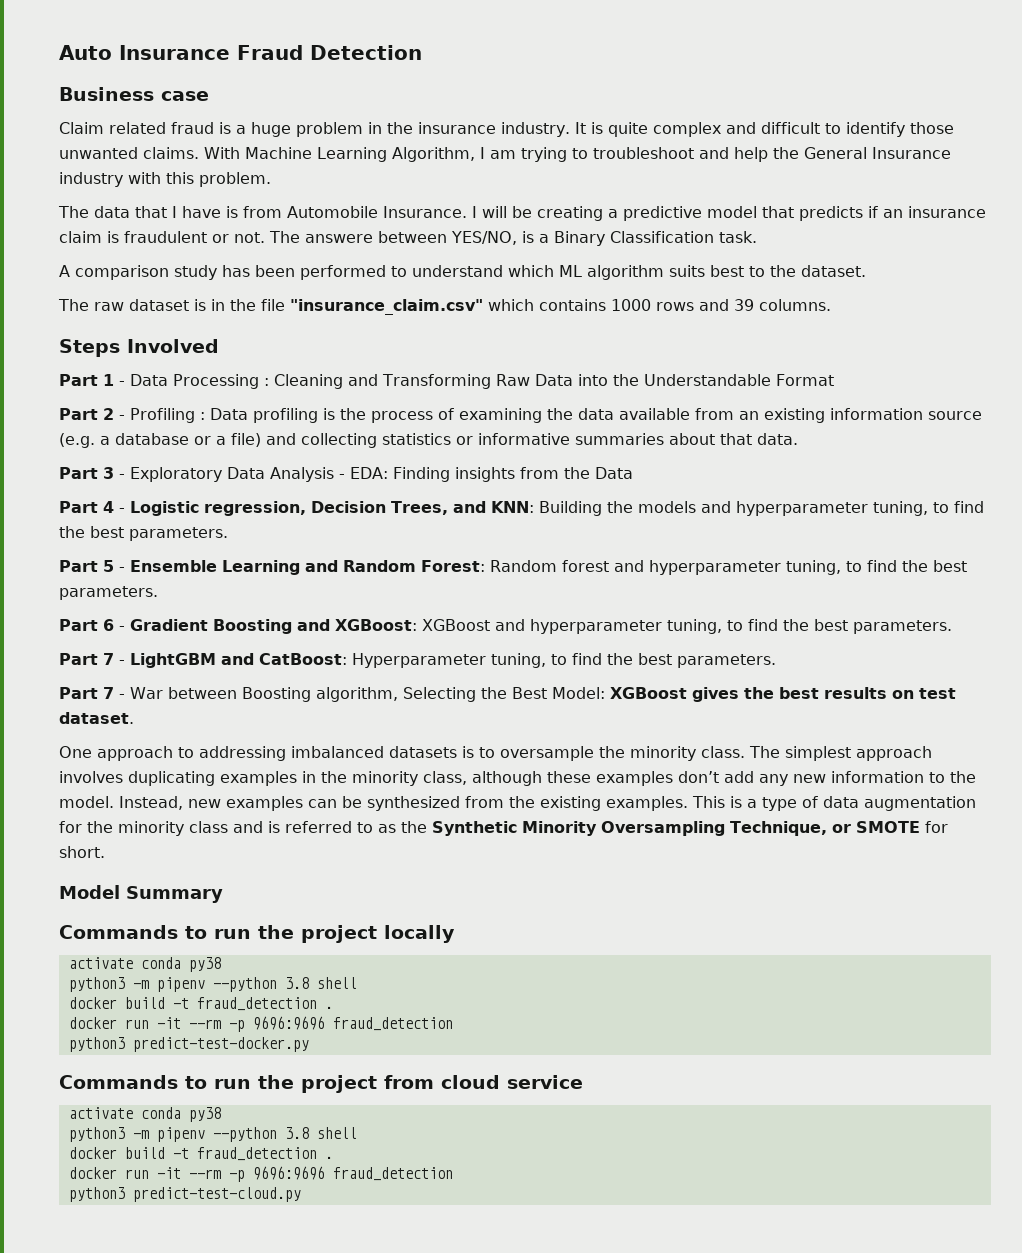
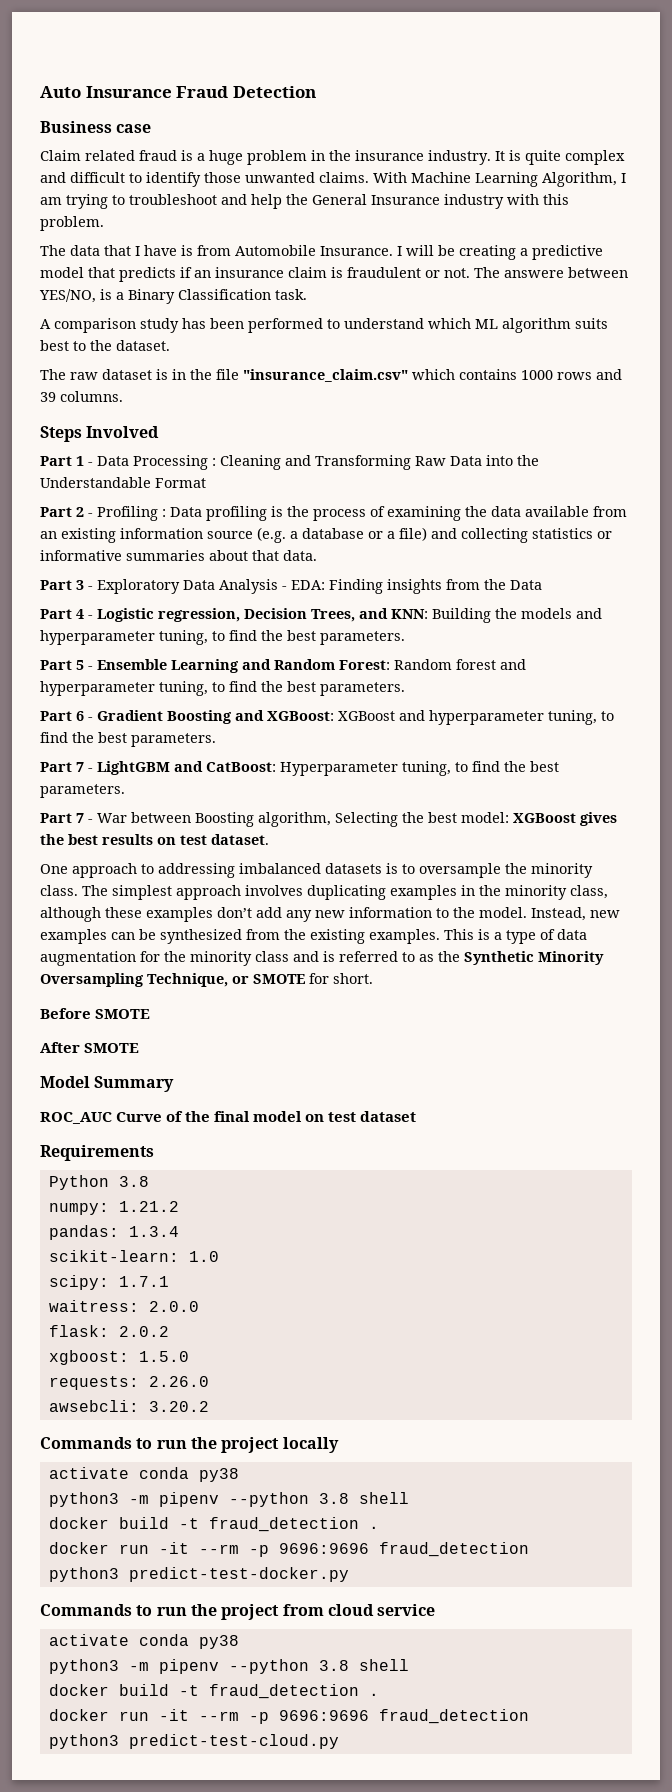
[511,687,605,699] Best Model: -> [428,812,509,823] best model:
[59,885,223,903] Model Summary -> [40,1008,151,1019] [40,1042,140,1053] [40,1076,175,1092] [40,1111,417,1124] [40,1145,154,1161] [48,1175,149,1190] [48,1201,179,1215] [48,1225,179,1240] [48,1250,219,1262] [48,1275,169,1290] [48,1300,199,1312] [48,1325,169,1337] [48,1350,189,1365] [48,1376,209,1390] [48,1400,209,1412] Before SMOTE // After SMOTE // Model Summary // ROC_AUC Curve of the final model on test dataset // Requirements // Python 3.8 // numpy: 1.21.2 // pandas: 1.3.4 // scikit-learn: 1.0 // scipy: 1.7.1 // waitress: 2.0.0 // flask: 2.0.2 // xgboost: 1.5.0 // requests: 2.26.0 // awsebcli: 3.20.2

